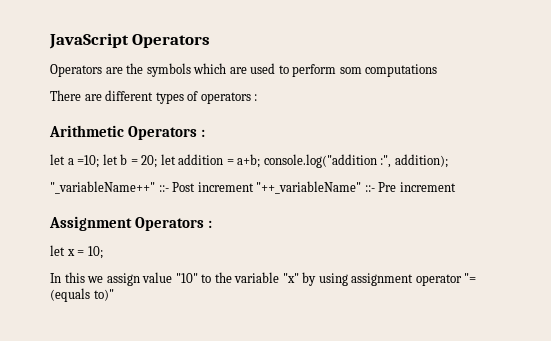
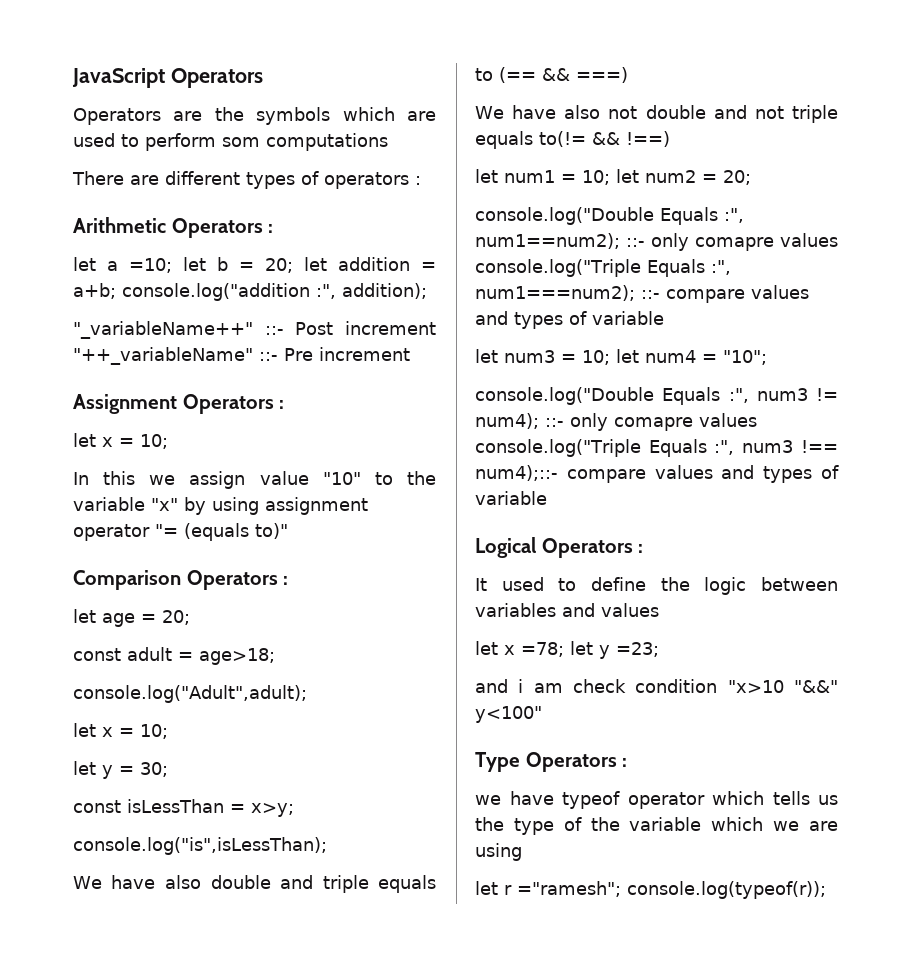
(114, 295) none -> [73,570,289,590] [73,609,190,627] [73,647,275,665] [73,685,307,703] [73,723,168,739] [73,761,168,779] [73,799,294,817] [73,837,327,855] [73,875,436,893] [475,67,628,83] [475,105,838,123] [475,131,670,149] [475,169,751,185] [475,207,744,225] [475,233,838,251] [475,259,731,277] [475,285,809,303] [475,311,664,329] [475,349,767,365] [475,387,838,405] [475,413,757,431] [475,439,838,457] [475,465,839,483] [475,491,547,505] [475,537,644,558] [475,577,838,595] [475,603,659,617] [475,641,659,659] [475,679,838,693] [475,706,542,723] [475,752,628,772] [475,791,838,809] [475,817,838,835] [475,843,522,861] [475,881,826,899] // Comparison Operators : // let age = 20; // const adult = age>18; // console.log("Adult",adult); // let x = 10; // let y = 30; // const isLessThan = x>y; // console.log("is",isLessThan); // We have also double and triple equals to (== && ===) // We have also not double and not triple equals to(!= && !==) // let num1 = 10; let num2 = 20; // console.log("Double Equals :", num1==num2); ::- only comapre values console.log("Triple Equals :", num1===num2); ::- compare values and types of variable // let num3 = 10; let num4 = "10"; // console.log("Double Equals :", num3 != num4); ::- only comapre values console.log("Triple Equals :", num3 !== num4);::- compare values and types of variable // Logical Operators : // It used to define the logic between variables and values // let x =78; let y =23; // and i am check condition "x>10 "&&" y<100" // Type Operators : // we have typeof operator which tells us the type of the variable which we are using // let r ="ramesh"; console.log(typeof(r));

